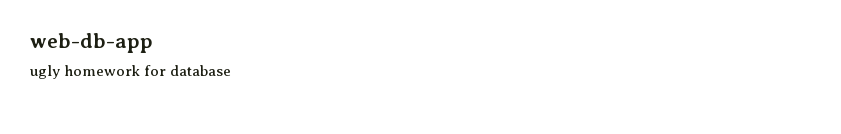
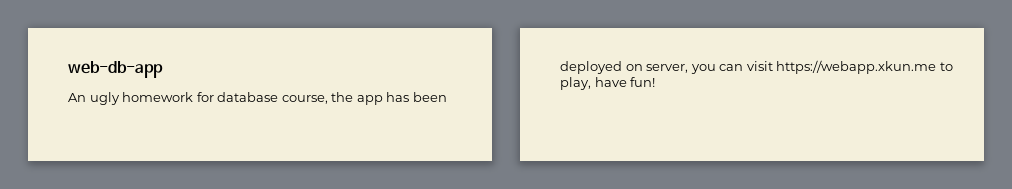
(153, 43) none -> [68,93,86,102] An
(232, 70) none -> [281,92,447,105] [560,60,953,74] [560,77,656,90] course, the app has been deployed on server, you can visit https://webapp.xkun.me to play, have fun!

